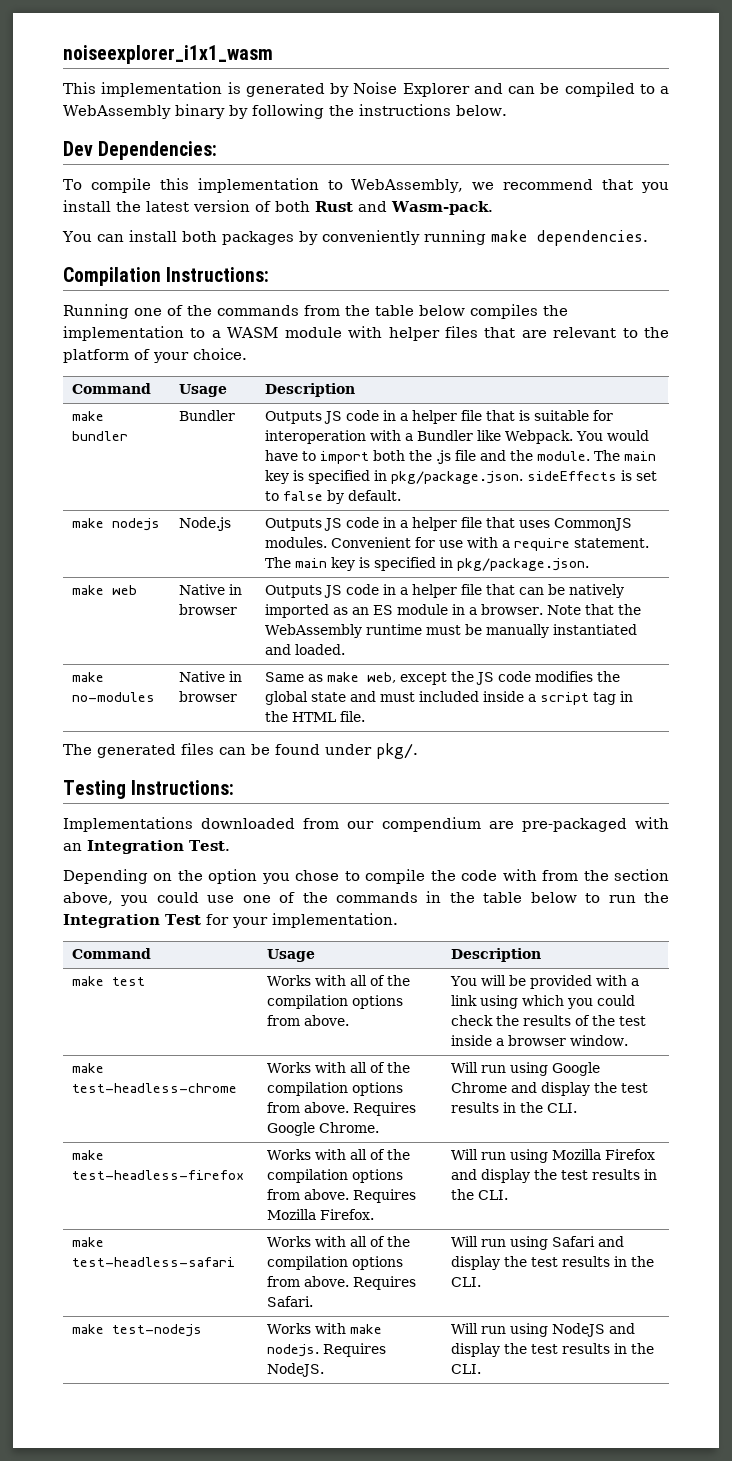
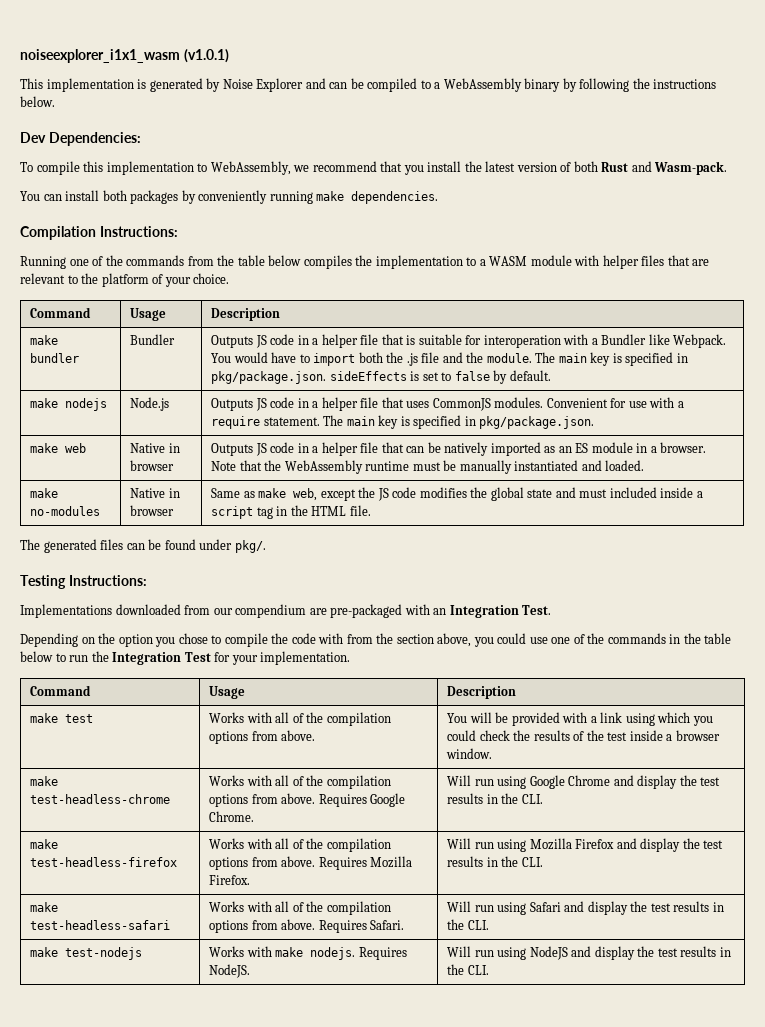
(273, 54) none -> [183,49,229,63] (v1.0.1)

